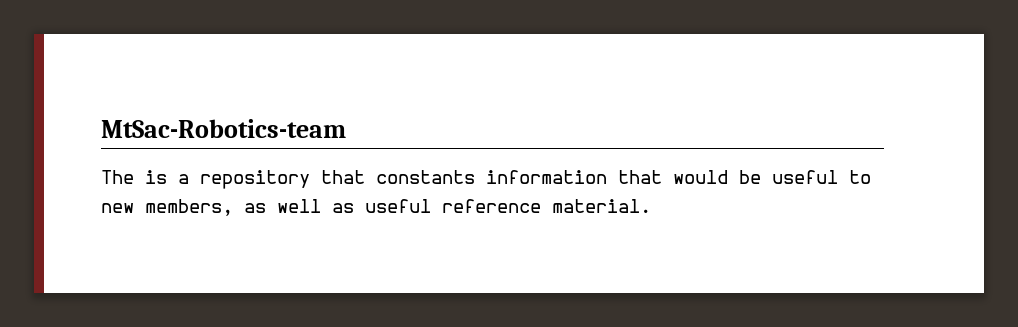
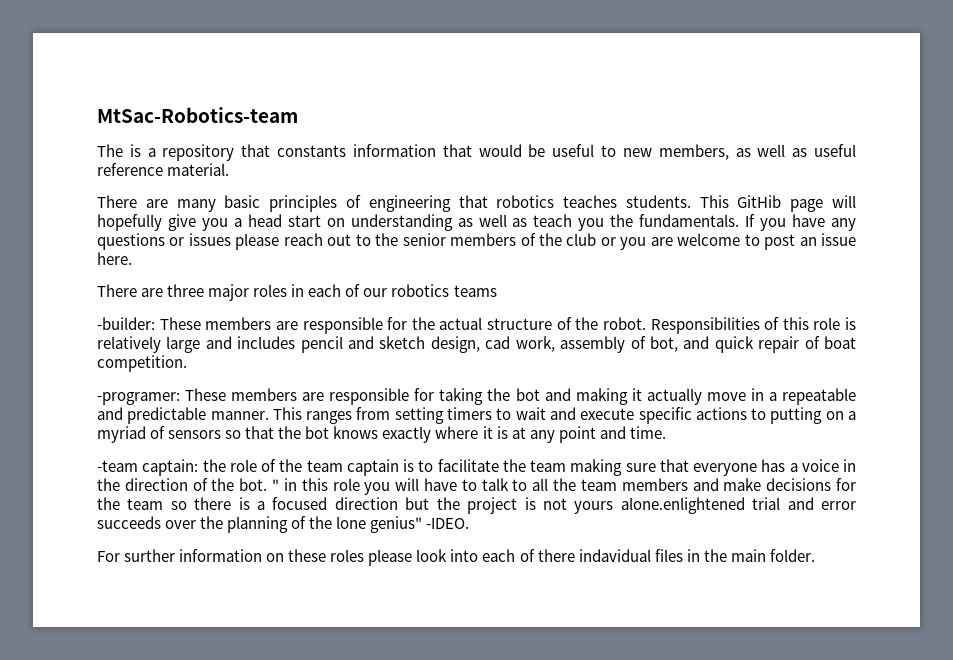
(651, 206) none -> [97,195,857,212] [97,214,857,231] [97,233,857,250] [97,252,132,265] [97,284,497,301] [97,317,856,334] [97,336,856,353] [97,355,187,372] [97,388,856,405] [97,407,856,424] [97,426,666,443] [97,459,856,476] [97,478,857,495] [97,497,856,514] [97,516,470,533] [97,549,815,566] // There are many basic principles of engineering that robotics teaches students. This GitHib page will hopefully give you a head start on understanding as well as teach you the fundamentals. If you have any questions or issues please reach out to the senior members of the club or you are welcome to post an issue here. // There are three major roles in each of our robotics teams // -builder: These members are responsible for the actual structure of the robot. Responsibilities of this role is relatively large and includes pencil and sketch design, cad work, assembly of bot, and quick repair of boat competition. // -programer: These members are responsible for taking the bot and making it actually move in a repeatable and predictable manner. This ranges from setting timers to wait and execute specific actions to putting on a myriad of sensors so that the bot knows exactly where it is at any point and time. // -team captain: the role of the team captain is to facilitate the team making sure that everyone has a voice in the direction of the bot. " in this role you will have to talk to all the team members and make decisions for the team so there is a focused direction but the project is not yours alone.enlightened trial and error succeeds over the planning of the lone genius" -IDEO. // For surther information on these roles please look into each of there indavidual files in the main folder.

